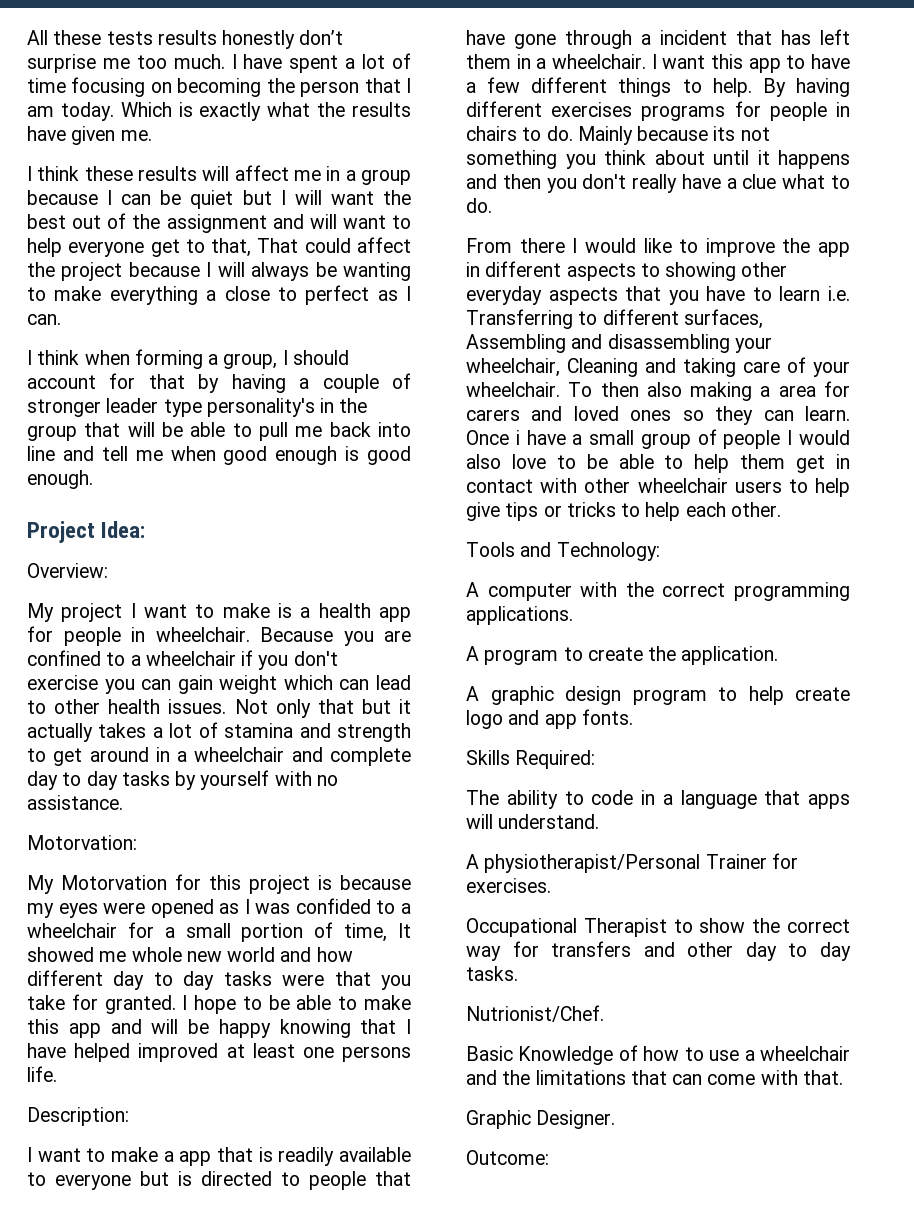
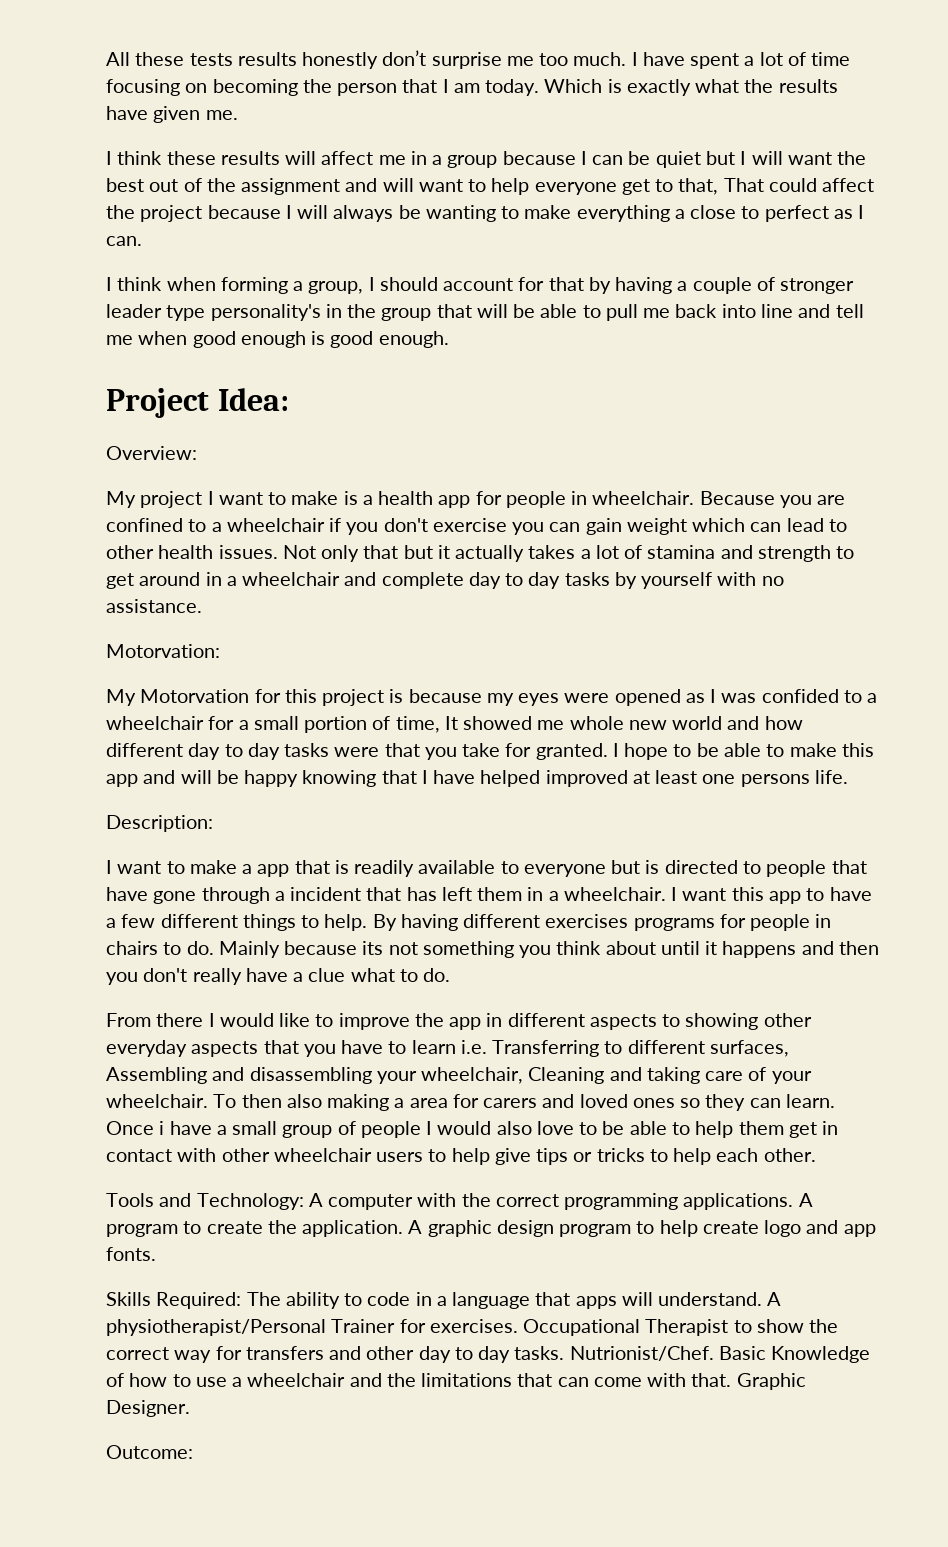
(660, 551) // -> (304, 1201) none
(573, 615) // -> (794, 1201) none
(779, 655) // -> (404, 1228) none
(596, 759) // -> (242, 1300) none
(600, 821) // -> (763, 1299) none
(551, 885) // -> (518, 1326) none
(518, 973) // -> (565, 1353) none
(604, 1013) // -> (714, 1353) none
(843, 1077) // -> (732, 1380) none

